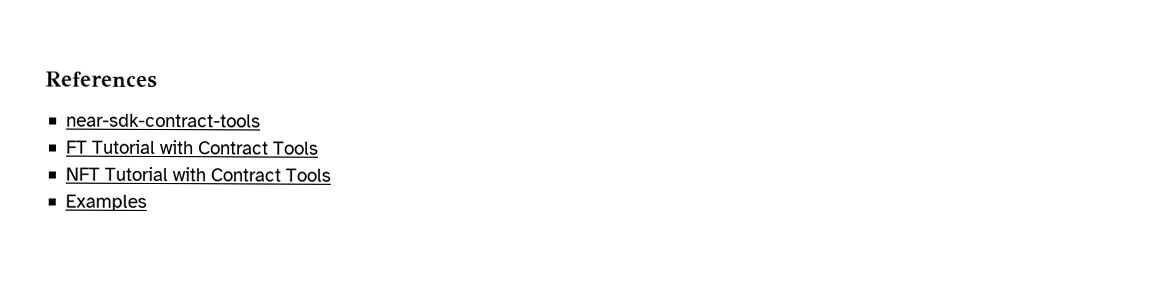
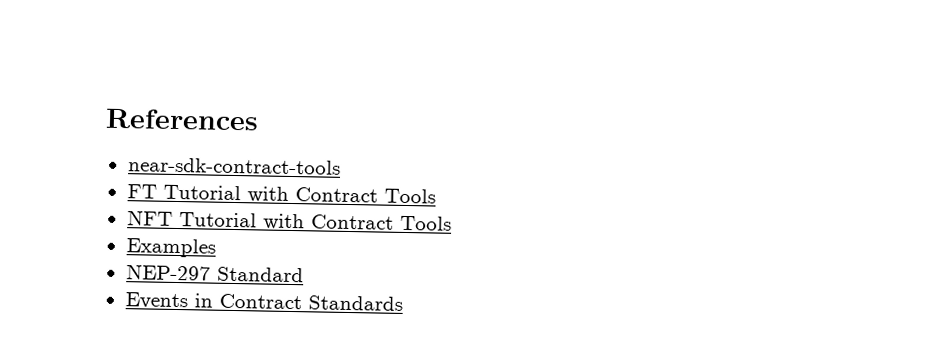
(147, 202) none -> [125,264,304,283] [124,292,403,311] // NEP-297 Standard // Events in Contract Standards

